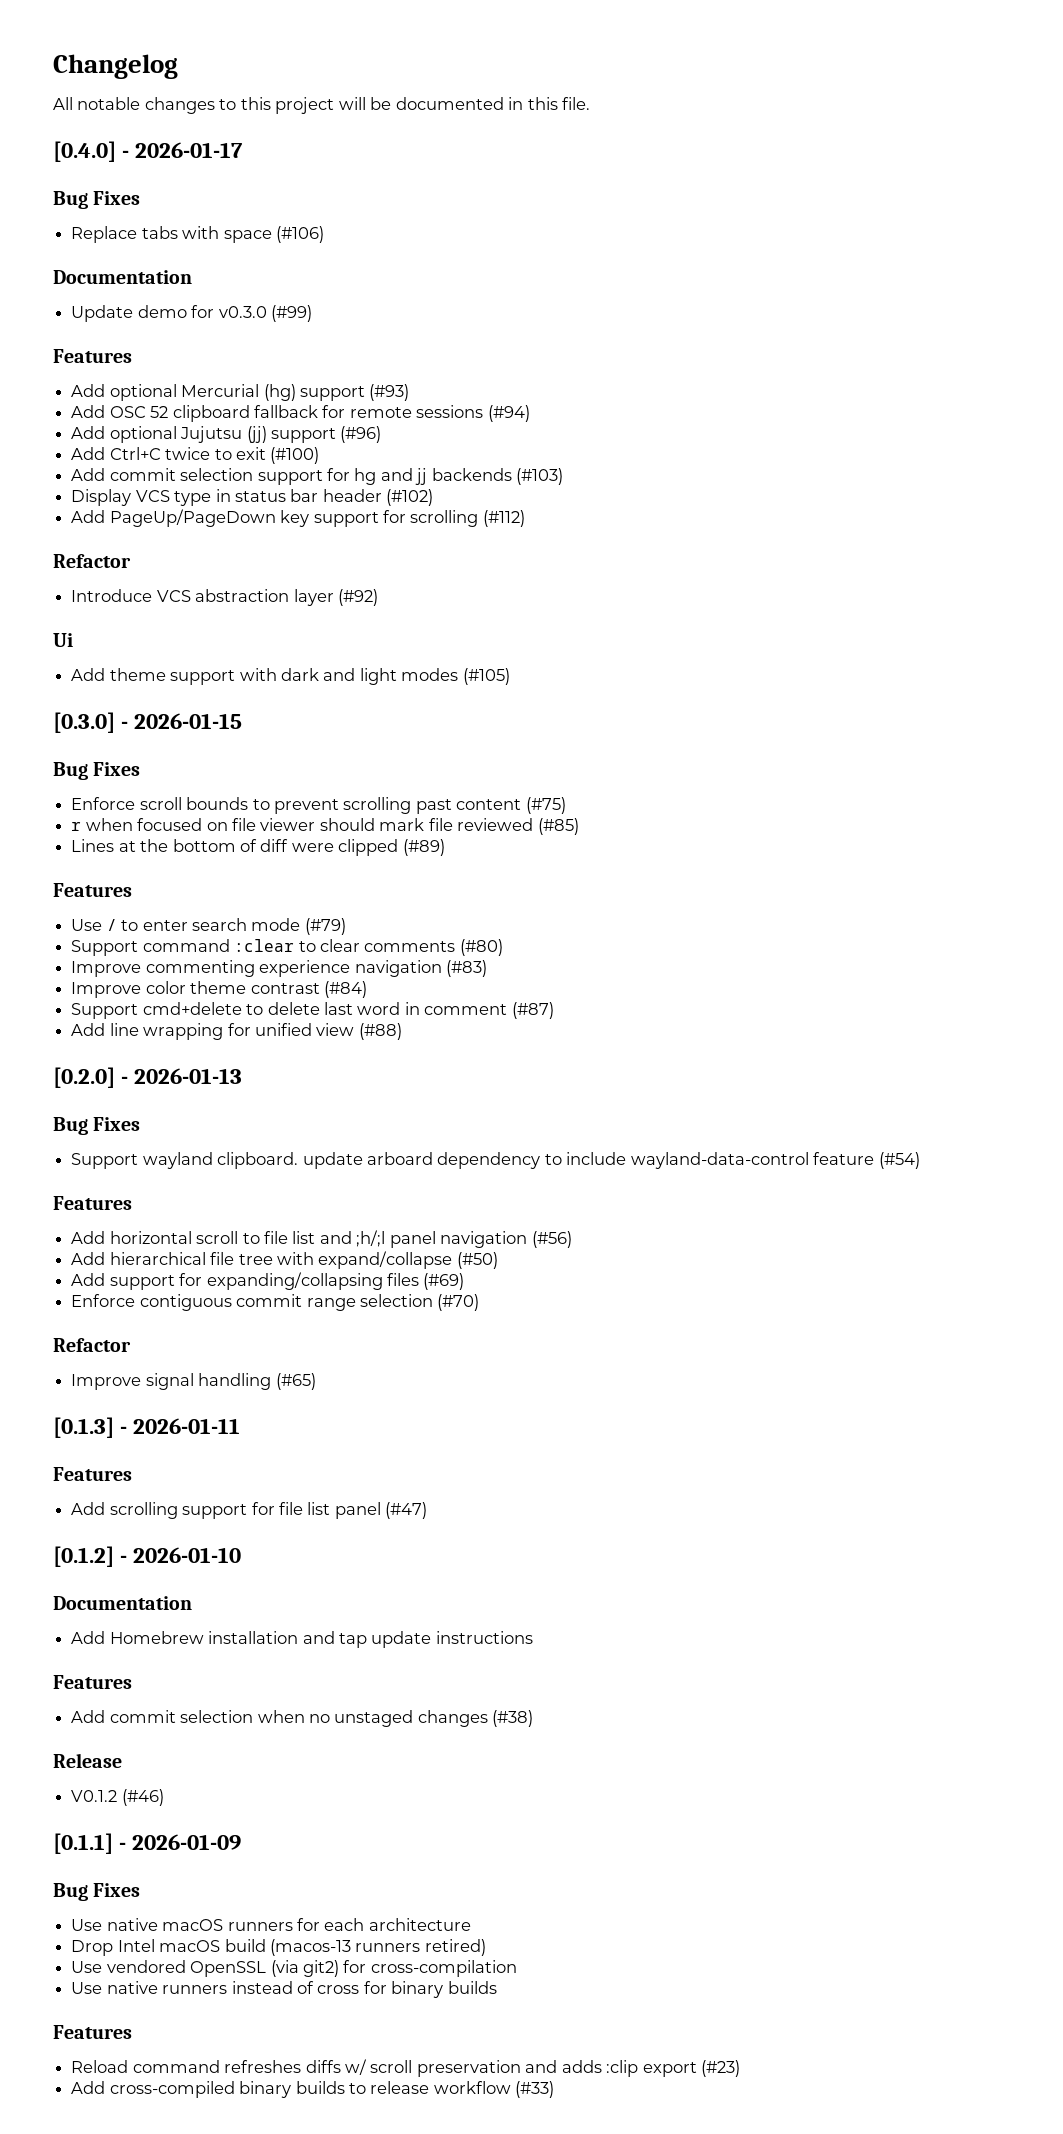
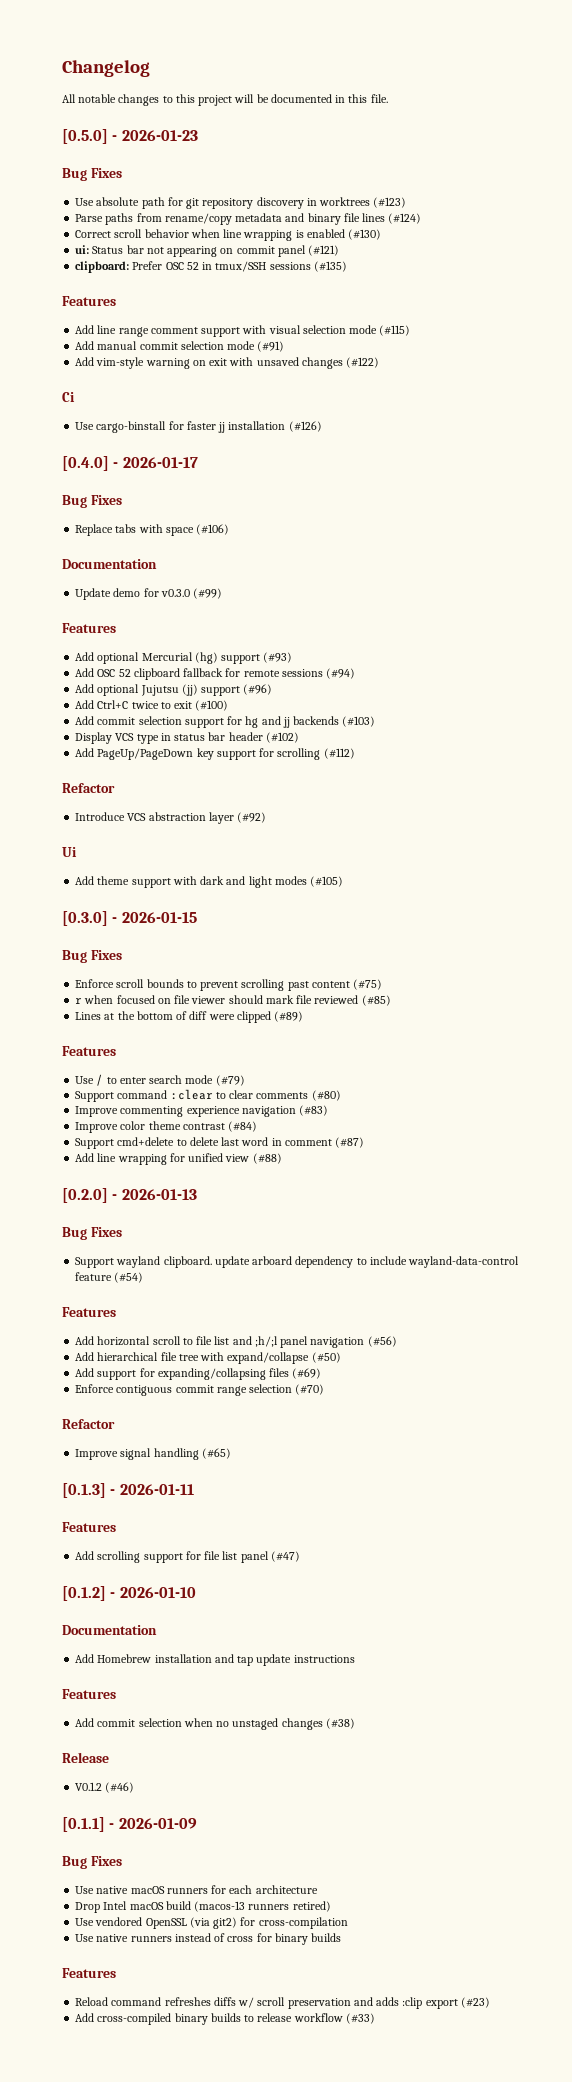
(591, 103) none -> [62,129,198,144] [62,168,122,181] [75,197,407,209] [75,213,422,225] [75,229,382,241] [75,245,340,257] [75,261,347,273] [62,296,116,306] [75,325,411,337] [75,341,285,352] [75,357,380,369] [62,392,75,402] [75,421,322,433] // [0.5.0] - 2026-01-23 // Bug Fixes // Use absolute path for git repository discovery in worktrees (#123) // Parse paths from rename/copy metadata and binary file lines (#124) // Correct scroll behavior when line wrapping is enabled (#130) // ui: Status bar not appearing on commit panel (#121) // clipboard: Prefer OSC 52 in tmux/SSH sessions (#135) // Features // Add line range comment support with visual selection mode (#115) // Add manual commit selection mode (#91) // Add vim-style warning on exit with unsaved changes (#122) // Ci // Use cargo-binstall for faster jj installation (#126)

